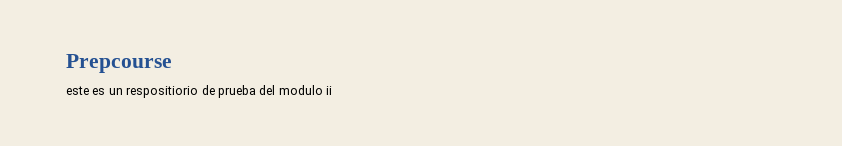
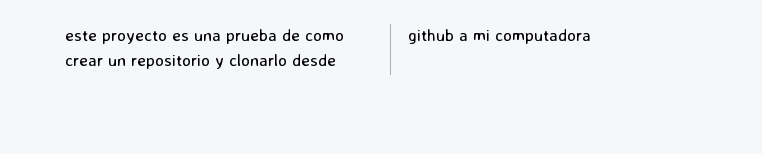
[66,54,172,73] [66,85,332,98] Prepcourse // este es un respositiorio de prueba del modulo ii -> [65,29,344,44] [65,54,336,69] [408,29,591,44] este proyecto es una prueba de como crear un repositorio y clonarlo desde github a mi computadora

